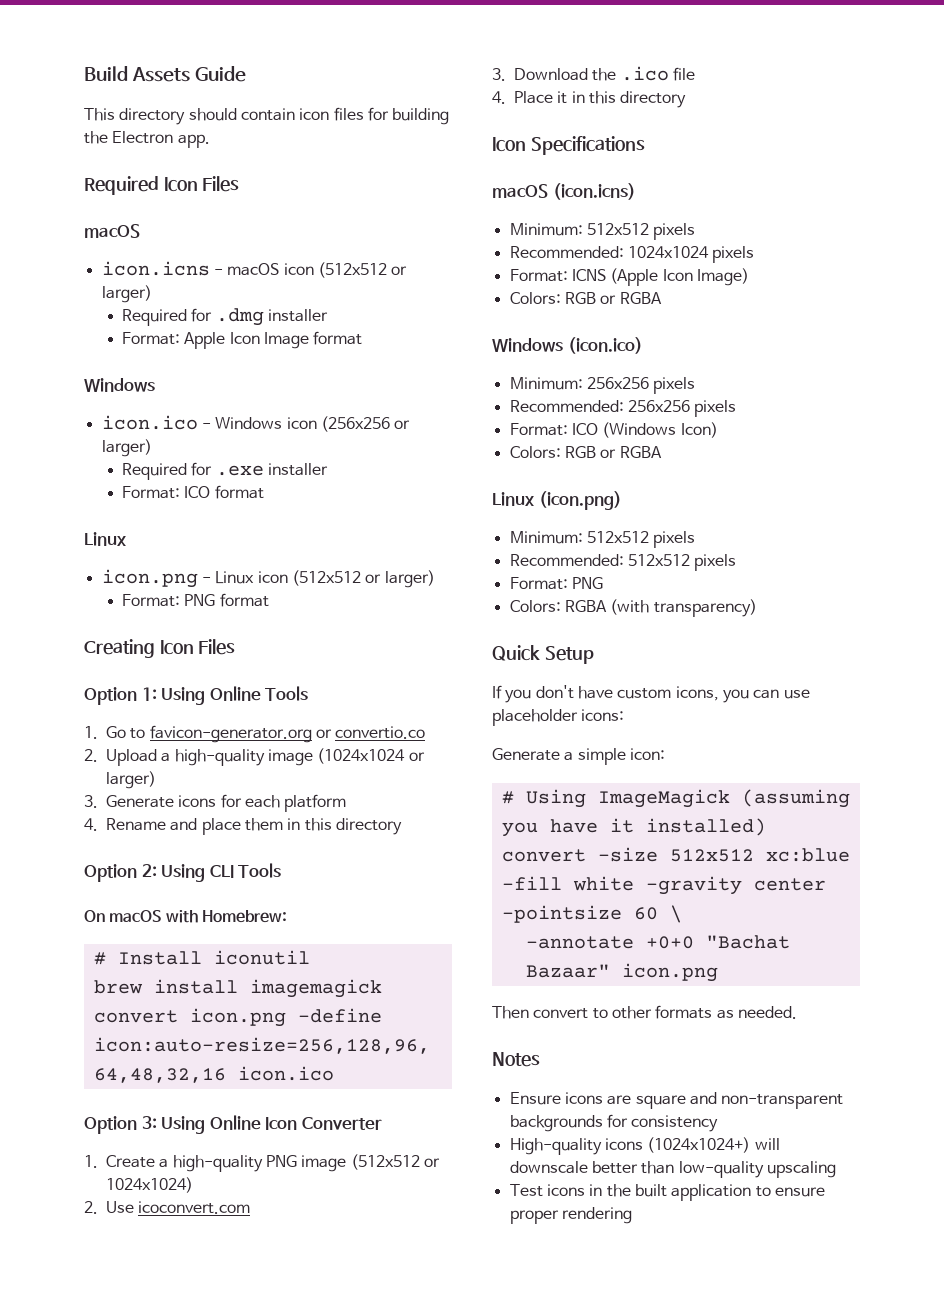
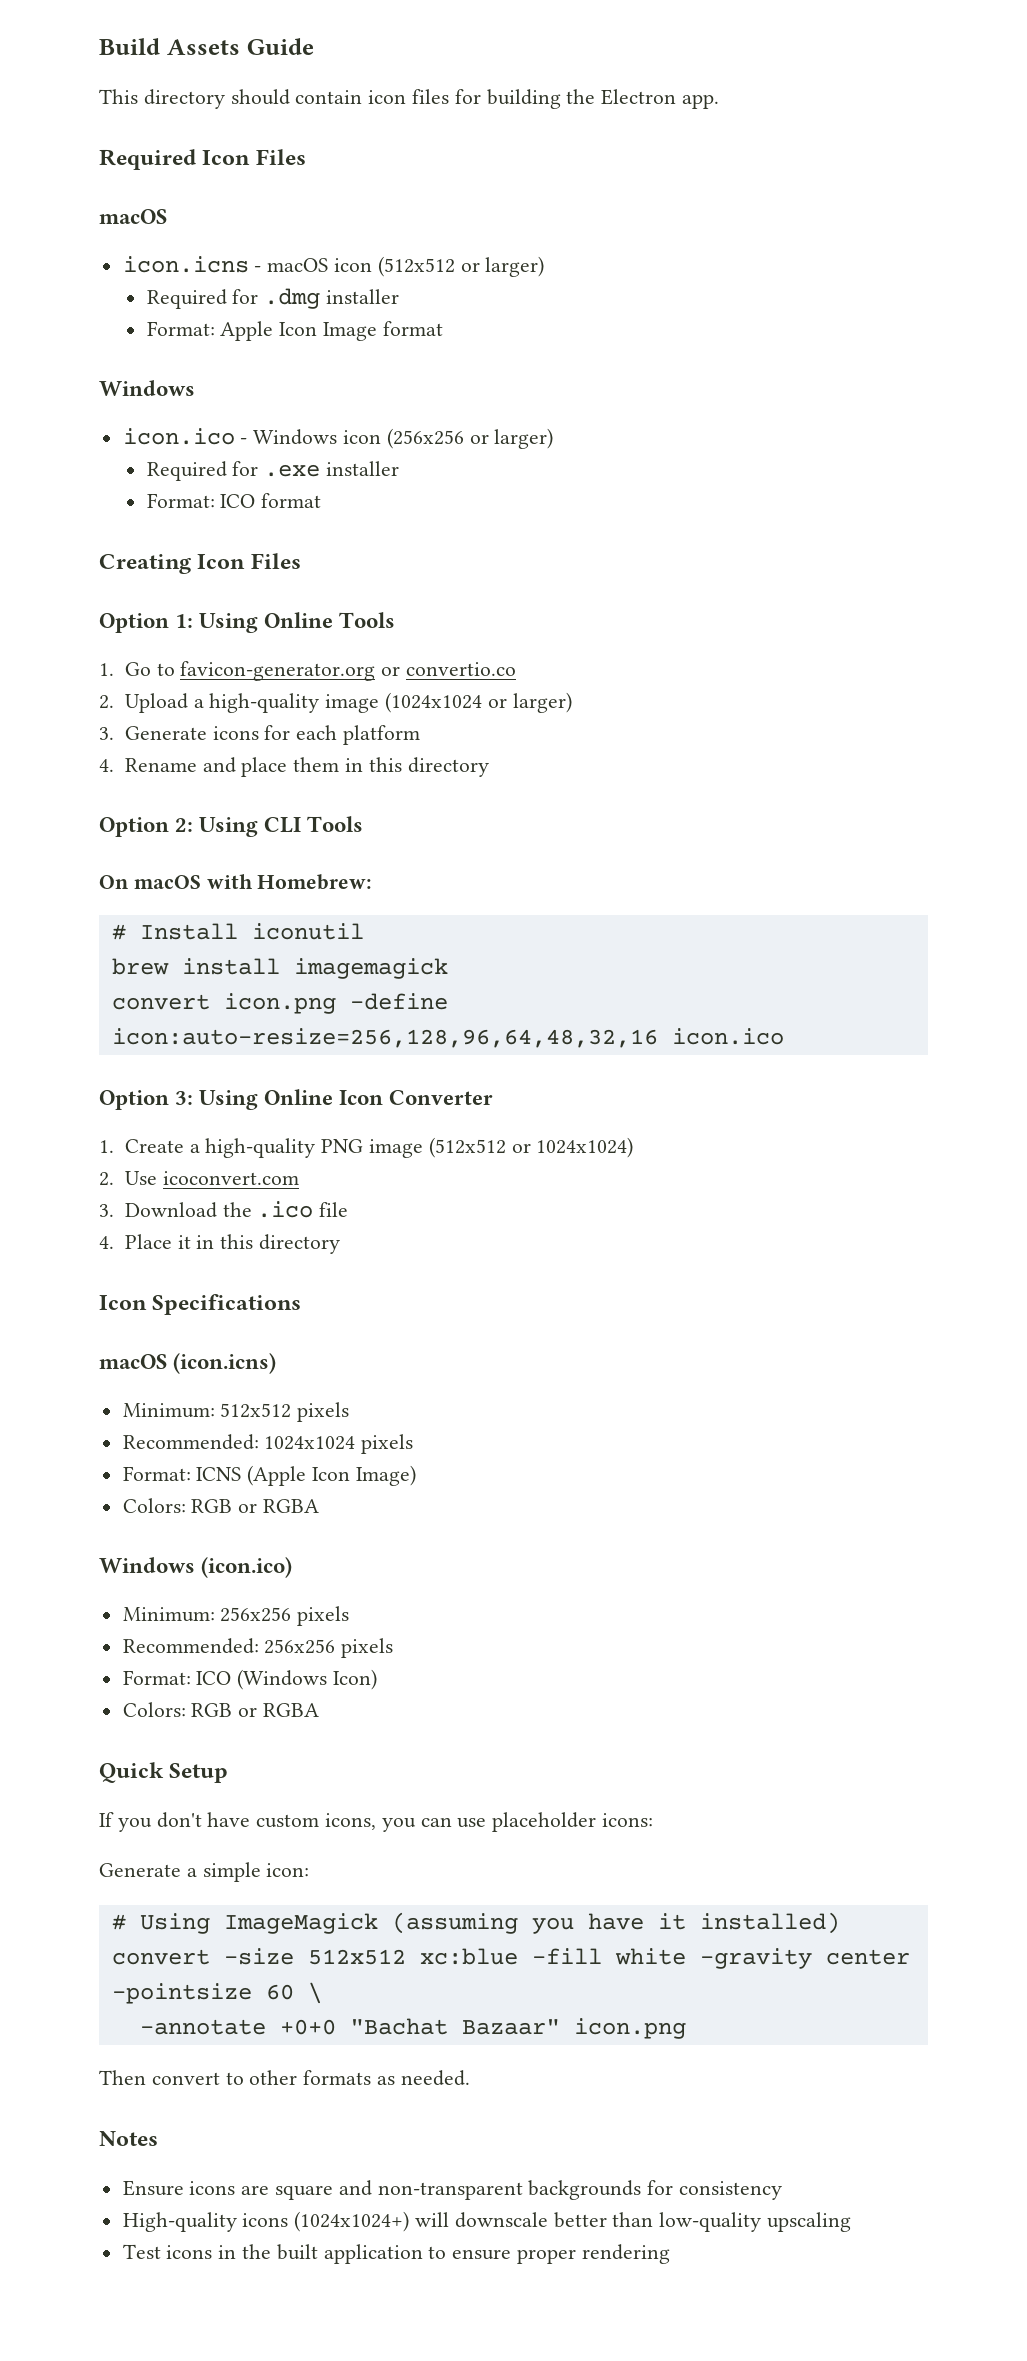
[84,532,126,546] [101,569,435,588] [122,593,269,607] // Linux // icon.png - Linux icon (512x512 or larger) // Format: PNG format -> (322, 500) none
[492,491,622,510] [509,531,696,548] [509,554,737,571] [509,577,603,590] [509,599,757,617] // Linux (icon.png) // Minimum: 512x512 pixels // Recommended: 512x512 pixels // Format: PNG // Colors: RGBA (with transparency) -> (320, 1710) none

